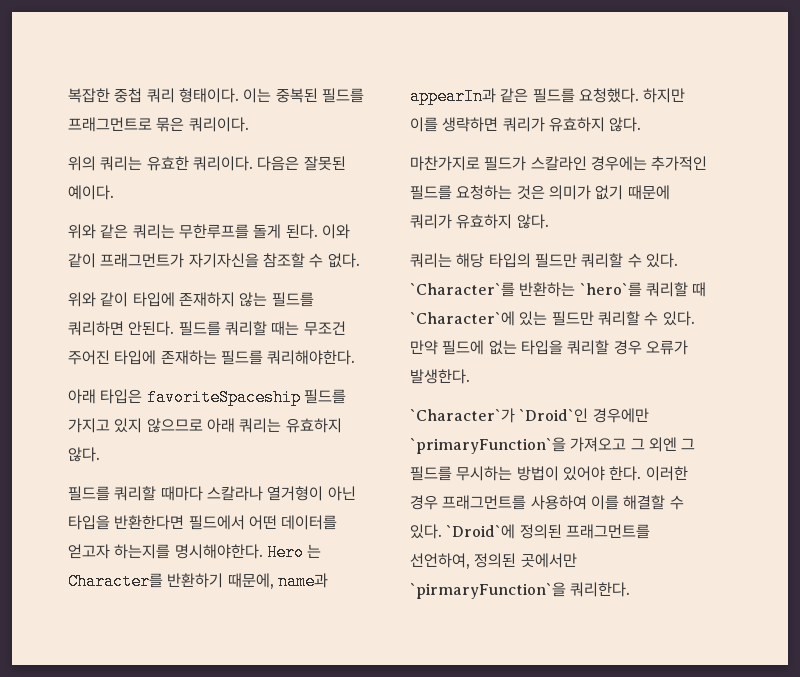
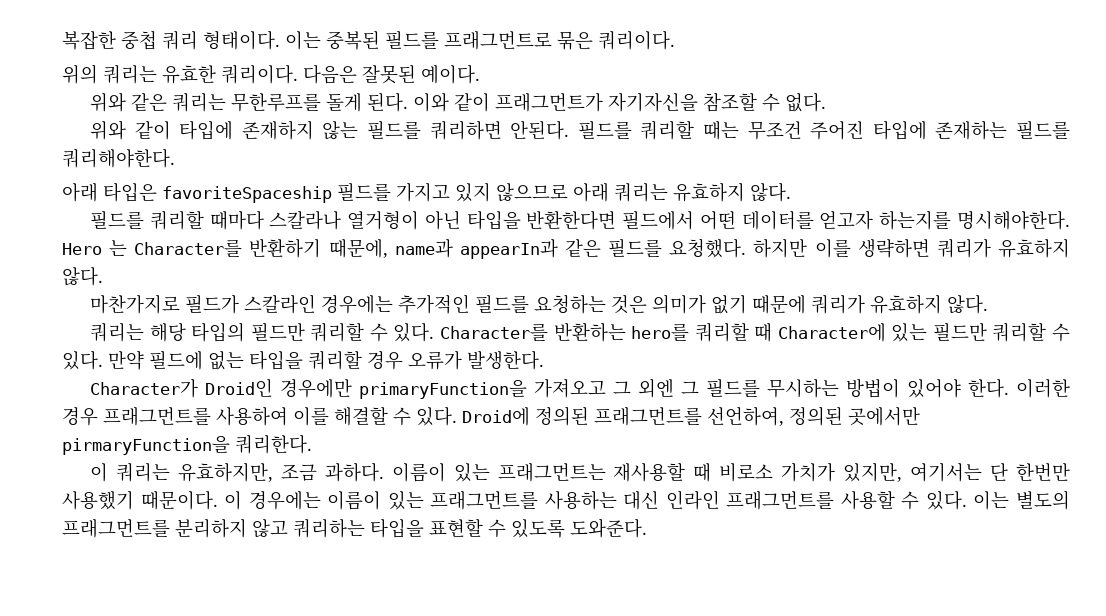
[410,282,642,297] `Character`를 반환하는 `hero`를 -> [439,323,690,342] Character를 반환하는 hero를
[410,311,515,326] `Character`에 -> [777,323,886,342] Character에
[410,408,649,423] [410,437,566,454] `Character`가 `Droid`인 경우에만 `primaryFunction`을 -> [90,378,528,399] Character가 Droid인 경우에만 primaryFunction을
[446,524,516,539] `Droid`에 -> [462,407,530,426] Droid에
[410,582,566,599] `pirmaryFunction`을 -> [62,436,230,455] pirmaryFunction을
(631, 589) none -> [90,462,1070,482] [62,490,1070,510] [62,518,647,538] // 이 쿼리는 유효하지만, 조금 과하다. 이름이 있는 프래그먼트는 재사용할 때 비로소 가치가 있지만, 여기서는 단 한번만 사용했기 때문이다. 이 경우에는 이름이 있는 프래그먼트를 사용하는 대신 인라인 프래그먼트를 사용할 수 있다. 이는 별도의 프래그먼트를 분리하지 않고 쿼리하는 타입을 표현할 수 있도록 도와준다.

